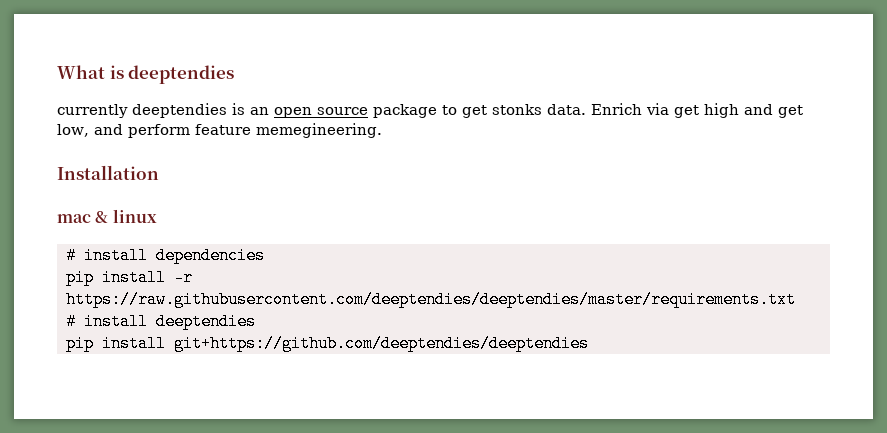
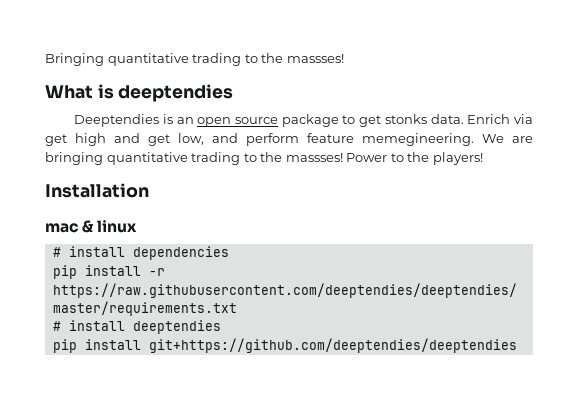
(57, 72) none -> [45,53,344,66] Bringing quantitative trading to the massses! //
[57,103,227,118] currently deeptendies -> [74,114,160,127] Deeptendies
(382, 130) none -> [482,134,533,143] [45,152,483,165] We are bringing quantitative trading to the massses! Power to the players!

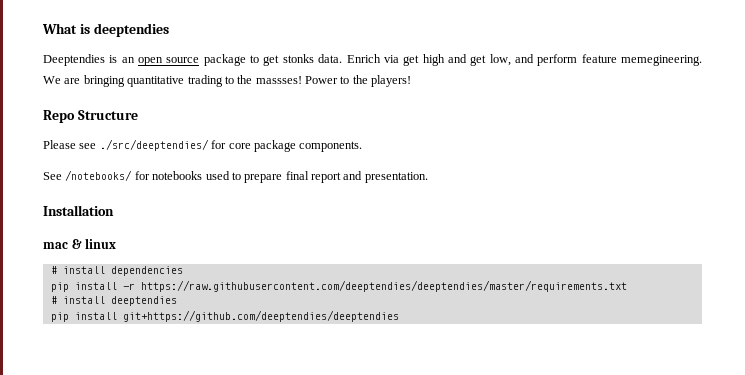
[45,53,344,66] Bringing quantitative trading to the massses! // -> (42, 28) none
(483, 158) none -> [43,110,138,123] [43,139,363,152] [43,170,428,183] // Repo Structure // Please see ./src/deeptendies/ for core package components. // See /notebooks/ for notebooks used to prepare final report and presentation.

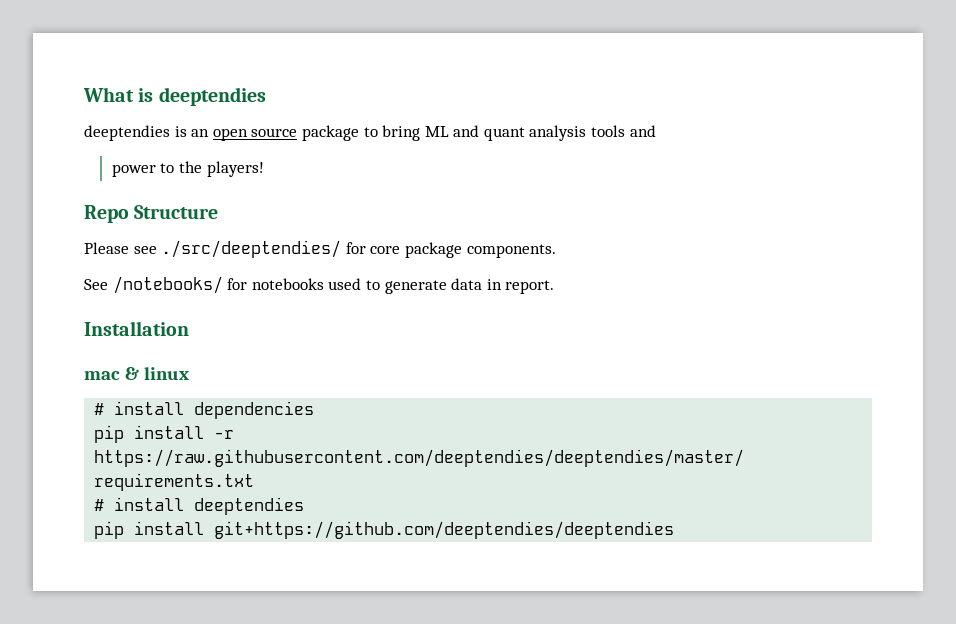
[43,54,105,66] Deeptendies -> [84,125,170,141] deeptendies
[263,54,703,66] [43,75,338,87] get stonks data. Enrich via get high and get low, and perform feature memegineering. We are bringing quantitative trading to the massses! Power -> [382,125,656,141] [111,164,156,177] bring ML and quant analysis tools and // power
[244,171,428,183] prepare final report and presentation. -> [384,278,555,294] generate data in report.

